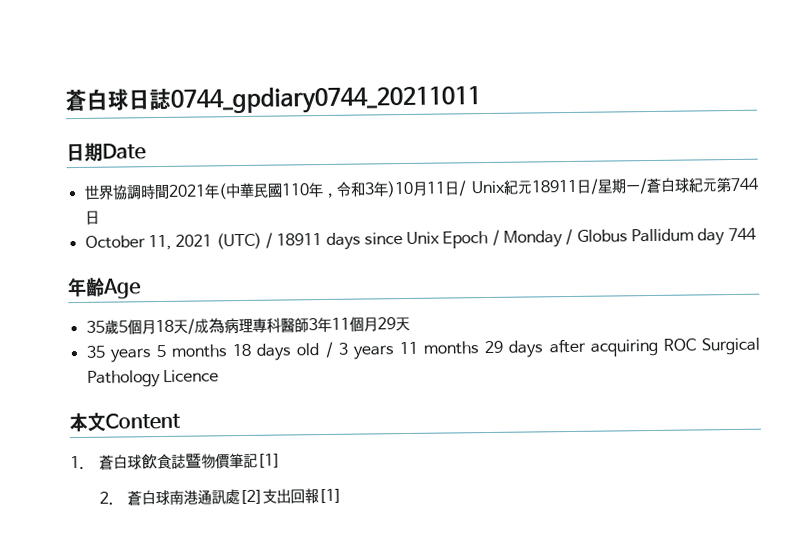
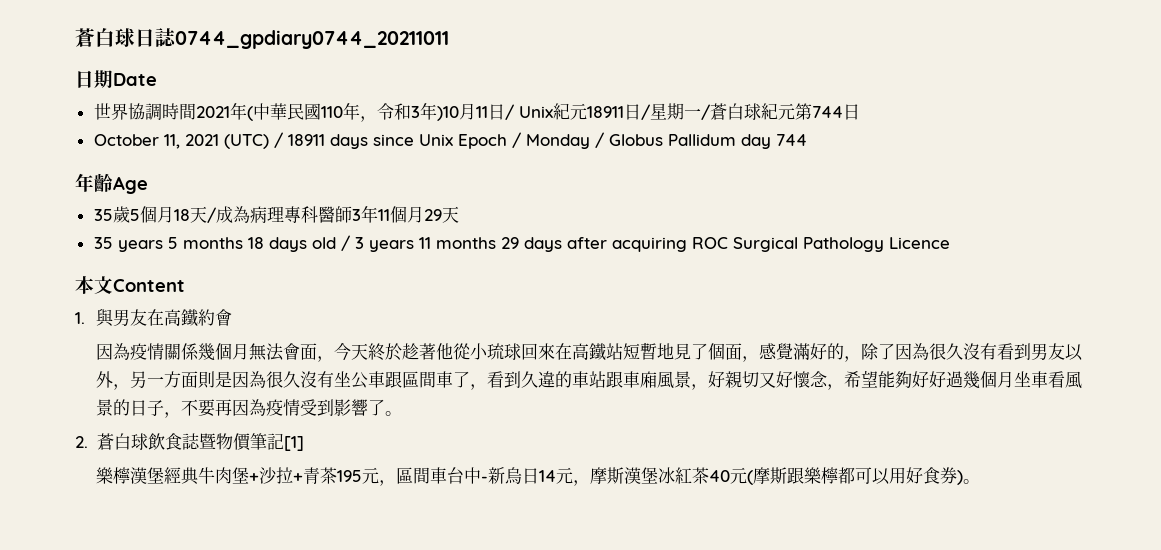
(85, 462) none -> [95,309,232,327] [95,342,1083,362] [95,370,1082,390] [95,399,402,418] [75,436,88,448] 與男友在高鐵約會 // 因為疫情關係幾個月無法會面，今天終於趁著他從小琉球回來在高鐵站短暫地見了個面，感覺滿好的，除了因為很久沒有看到男友以外，另一方面則是因為很久沒有坐公車跟區間車了，看到久違的車站跟車廂風景，好親切又好懷念，希望能夠好好過幾個月坐車看風景的日子，不要再因為疫情受到影響了。 // 2.
[98,488,343,506] 2.蒼白球南港通訊處[2]支出回報[1] -> [95,467,980,486] 樂檸漢堡經典牛肉堡+沙拉+青茶195元，區間車台中-新烏日14元，摩斯漢堡冰紅茶40元(摩斯跟樂檸都可以用好食券)。

